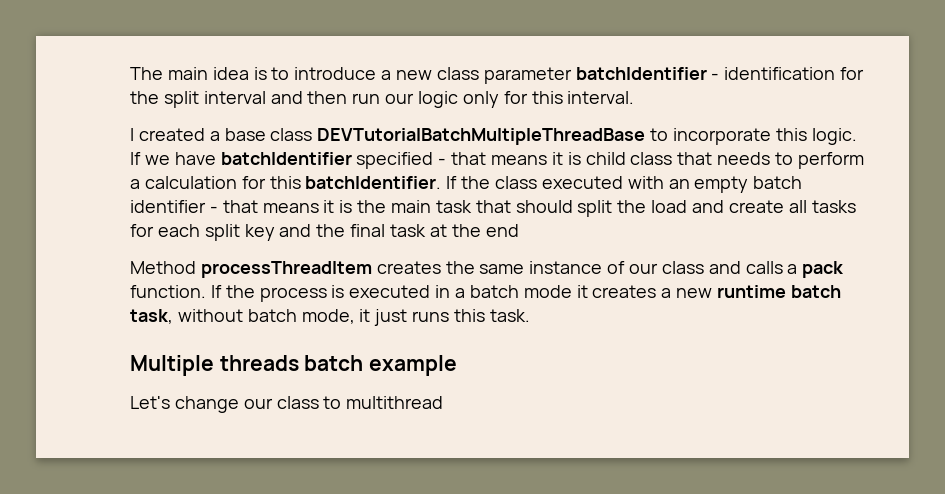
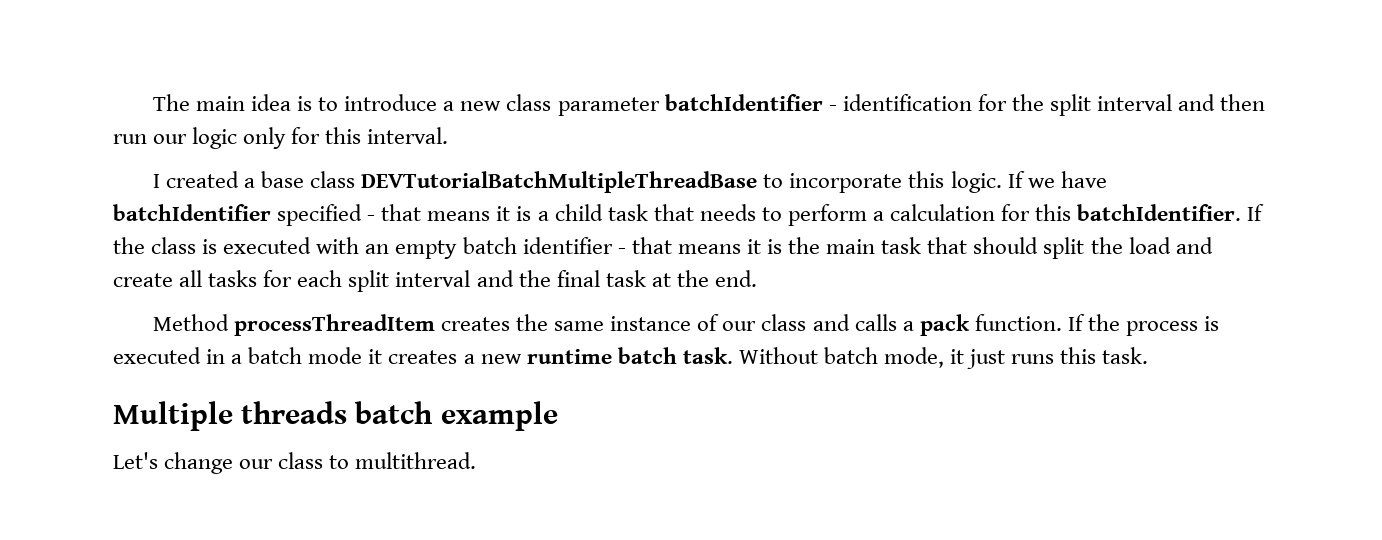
[585,152,673,165] child class -> [537,204,648,221] a child task
(538, 182) none -> [202,239,218,254] is
[244,224,275,241] key -> [395,270,471,287] interval
[485,224,519,237] end -> [714,270,757,287] end.
[130,309,243,324] task, without -> [682,347,818,364] task. Without
[346,396,444,409] multithread -> [355,452,477,469] multithread.

